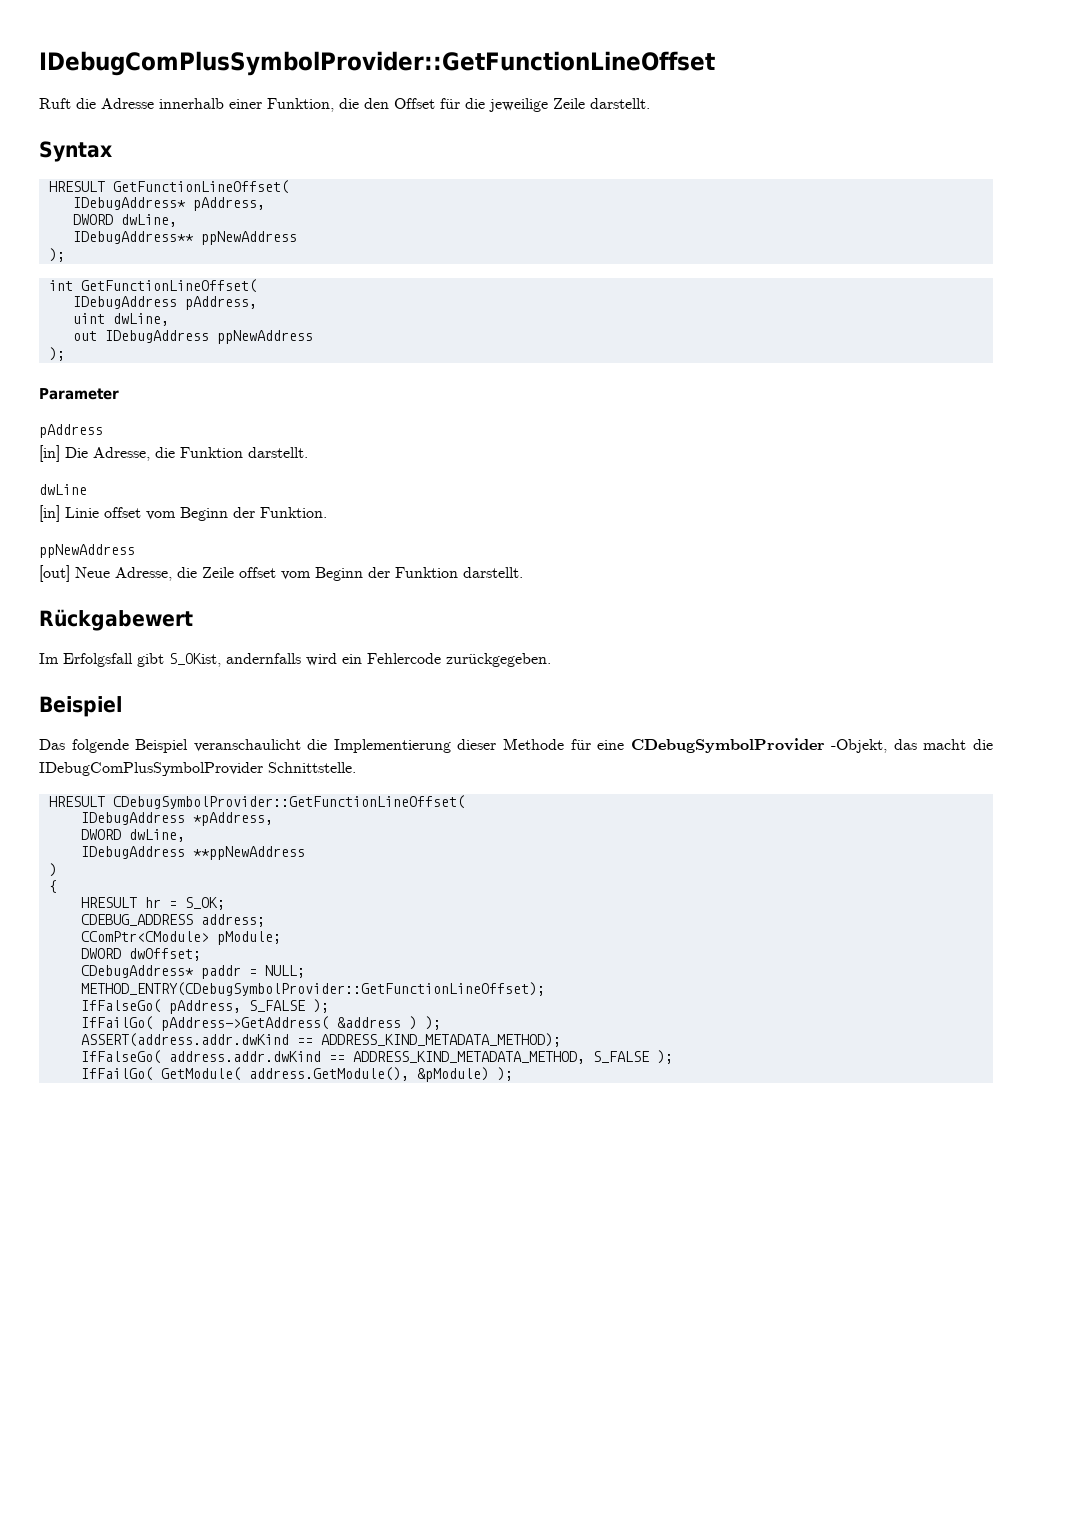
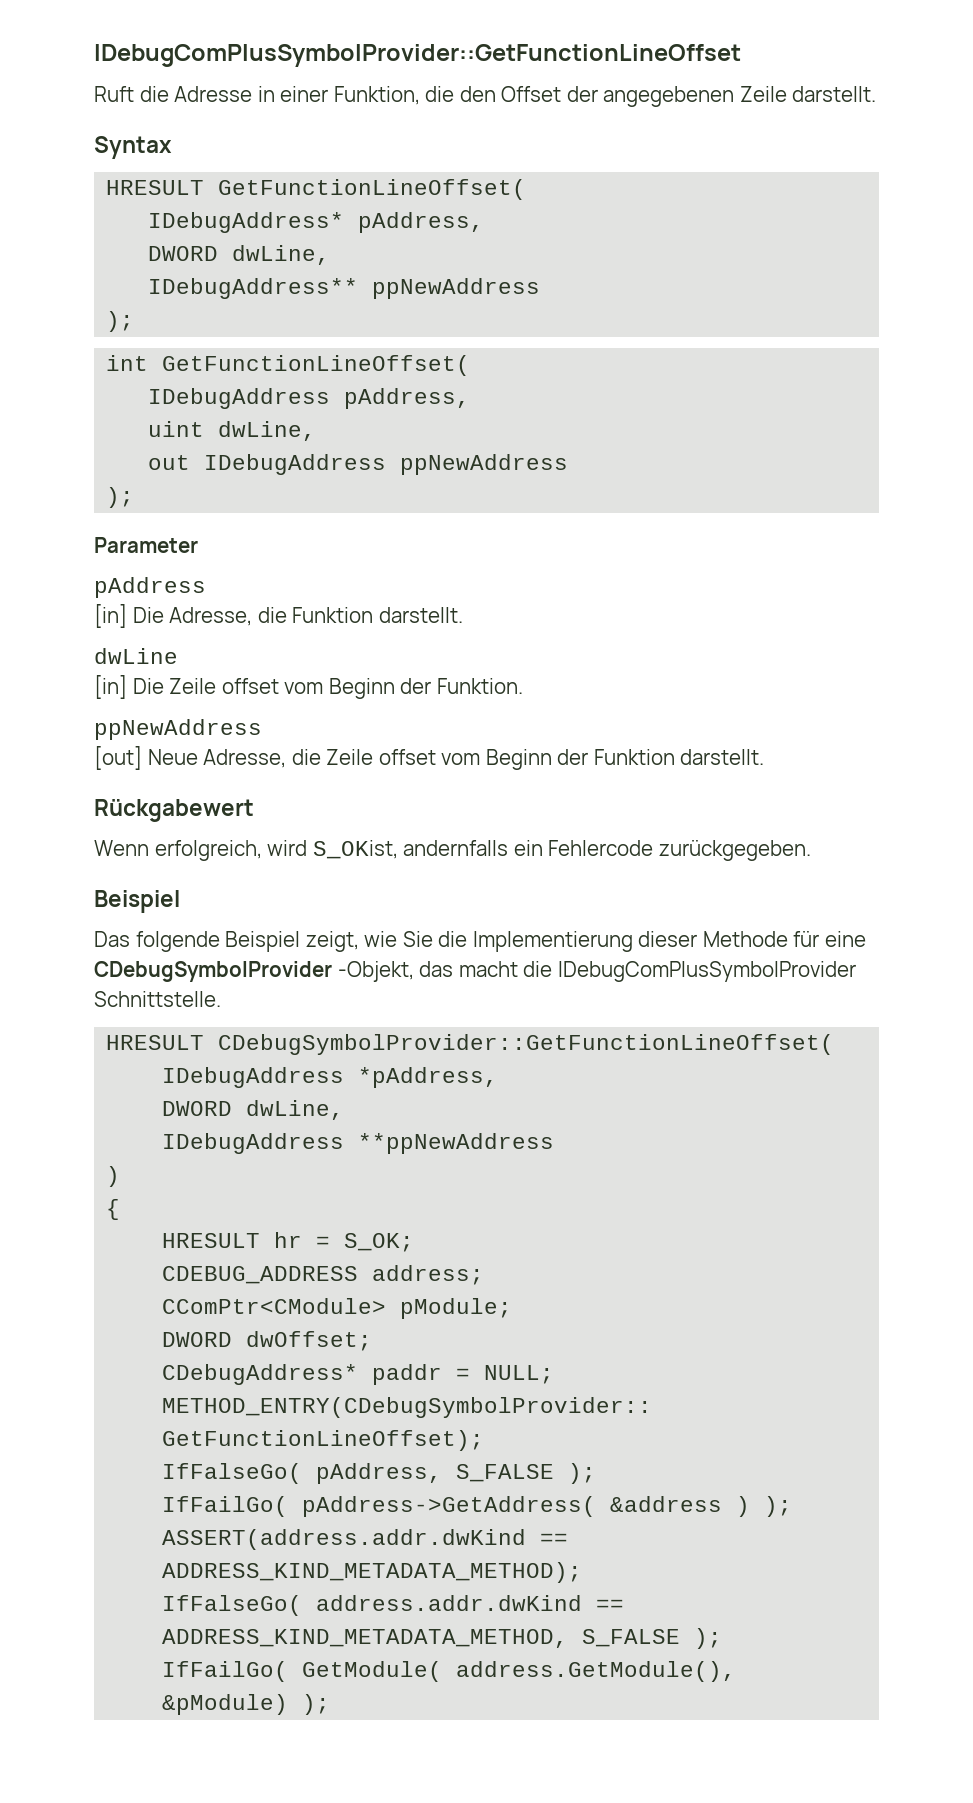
[159,98,224,109] innerhalb -> [257,86,275,102] in
[440,98,548,112] für die jeweilige -> [566,86,735,107] der angegebenen
[65,507,99,518] Linie -> [132,678,217,694] Die Zeile
[39,653,164,667] Im Erfolgsfall gibt -> [94,840,308,861] Wenn erfolgreich, wird
[306,653,337,666] wird -> (509, 848) none
[193,739,301,752] veranschaulicht -> [305,931,433,952] zeigt, wie Sie

